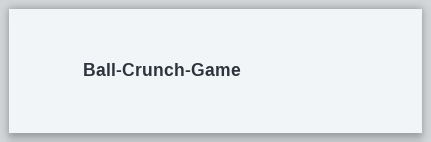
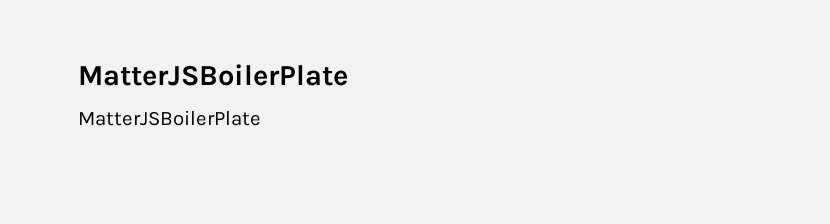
[83,63,241,76] Ball-Crunch-Game -> [78,64,348,86] [78,110,261,126] MatterJSBoilerPlate // MatterJSBoilerPlate

